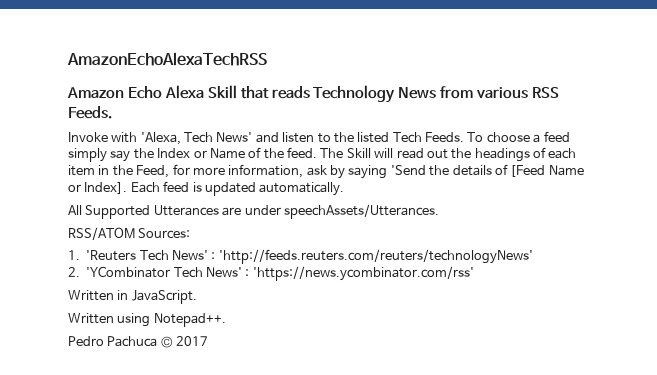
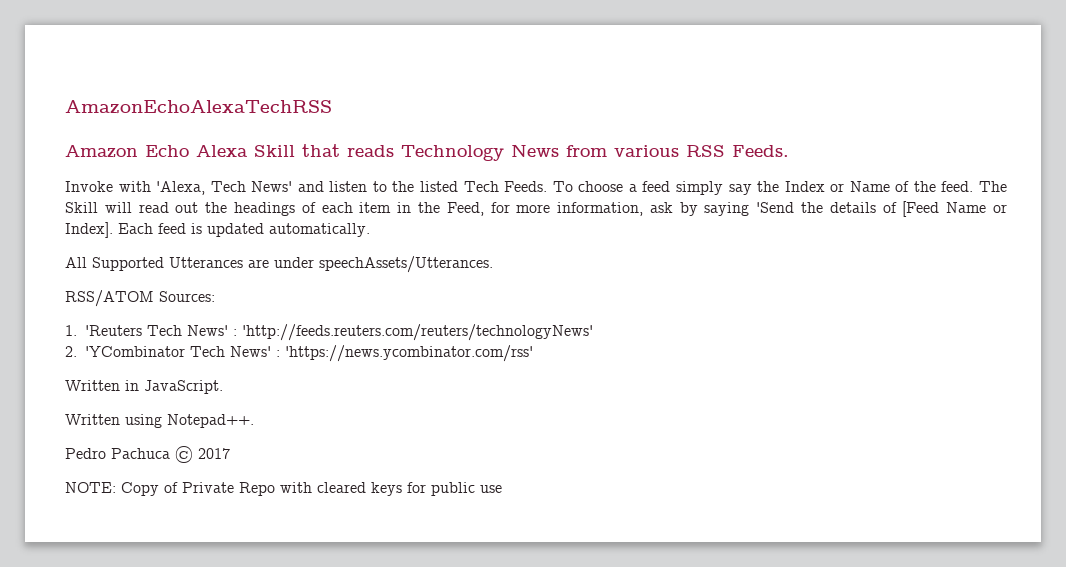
(209, 341) none -> [65,482,502,496] // NOTE: Copy of Private Repo with cleared keys for public use

